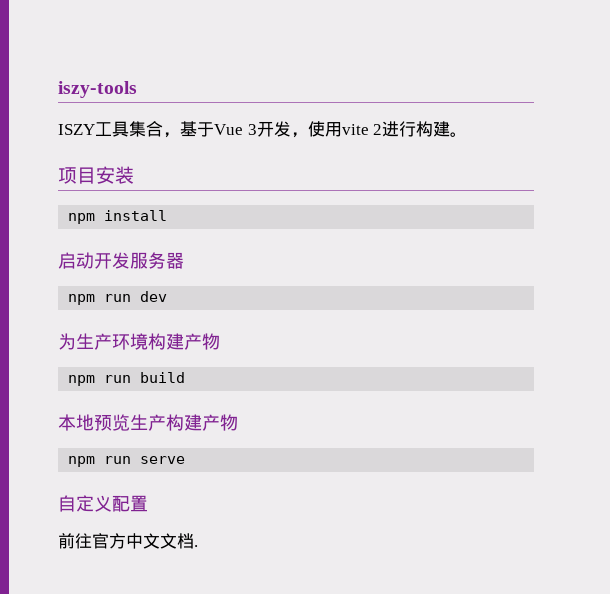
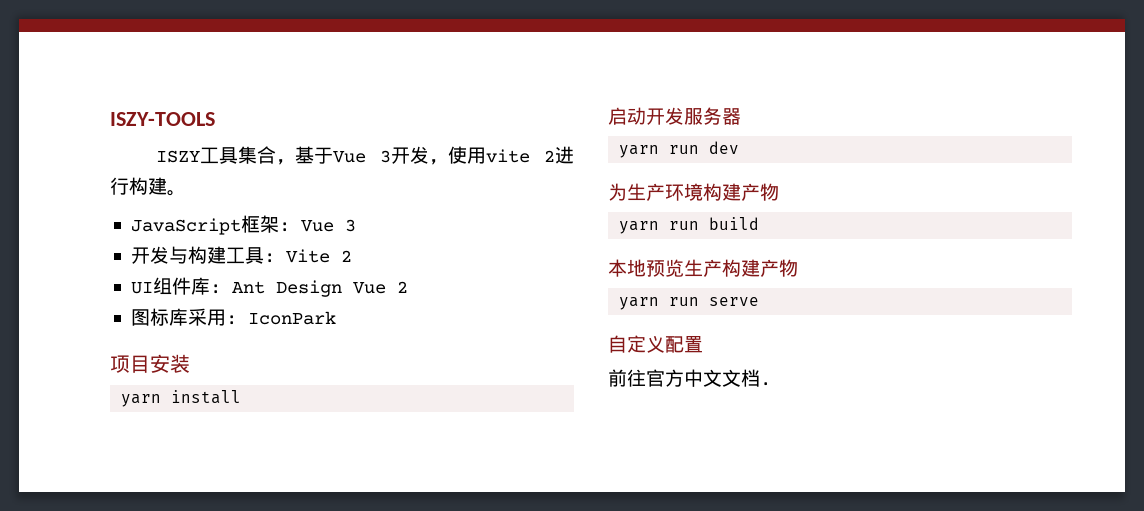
[58,81,137,98] iszy-tools -> [110,112,215,126] ISZY-TOOLS
(468, 134) none -> [130,215,356,235] [130,246,352,264] [130,277,408,297] [130,308,336,326] // JavaScript框架: Vue 3 // 开发与构建工具: Vite 2 // UI组件库: Ant Design Vue 2 // 图标库采用: IconPark
[68,213,96,224] npm -> [121,394,162,407] yarn
[68,294,96,305] npm -> [619,145,660,158] yarn
[68,375,96,386] npm -> [619,221,660,234] yarn
[68,456,96,467] npm -> [619,297,660,310] yarn

